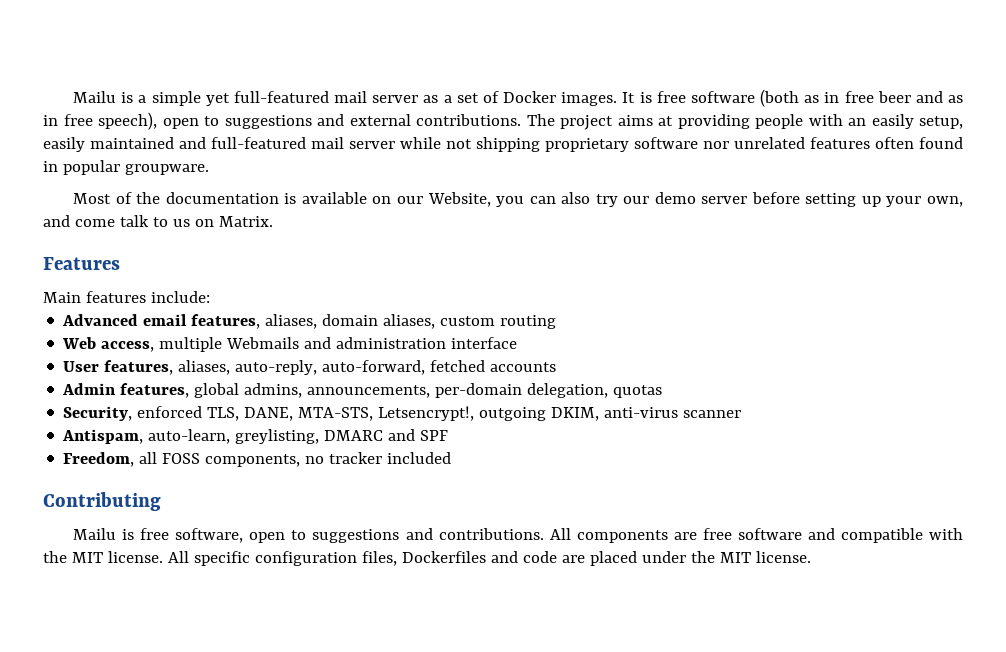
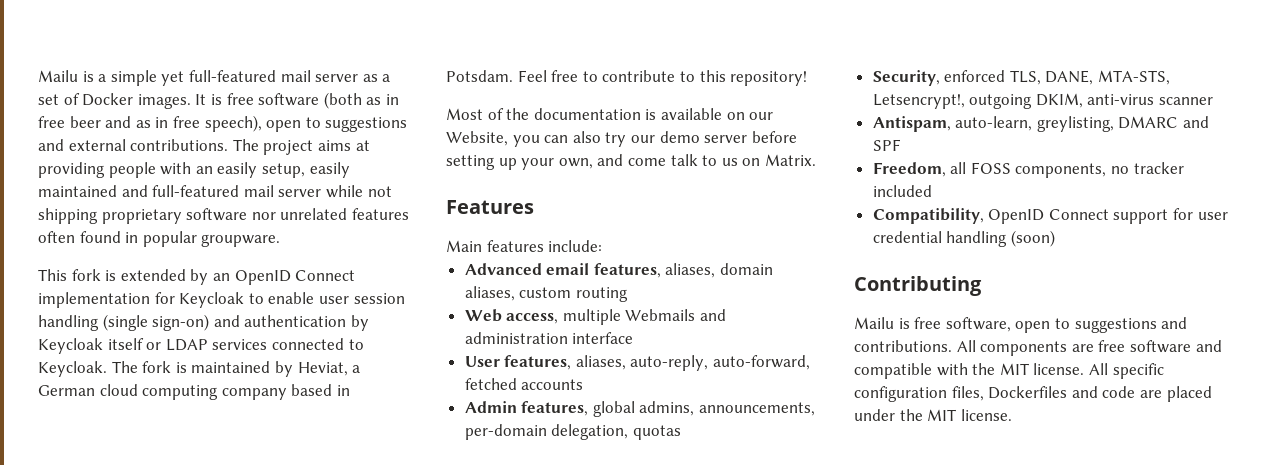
(209, 169) none -> [38,269,356,285] [38,292,405,308] [38,314,369,331] [38,338,364,354] [38,361,361,377] [38,384,350,400] [446,70,808,86] // This fork is extended by an OpenID Connect implementation for Keycloak to enable user session handling (single sign-on) and authentication by Keycloak itself or LDAP services connected to Keycloak. The fork is maintained by Heviat, a German cloud computing company based in Potsdam. Feel free to contribute to this repository!
(452, 458) none -> [872,208,1228,224] [872,230,1055,247] // Compatibility, OpenID Connect support for user credential handling (soon)

